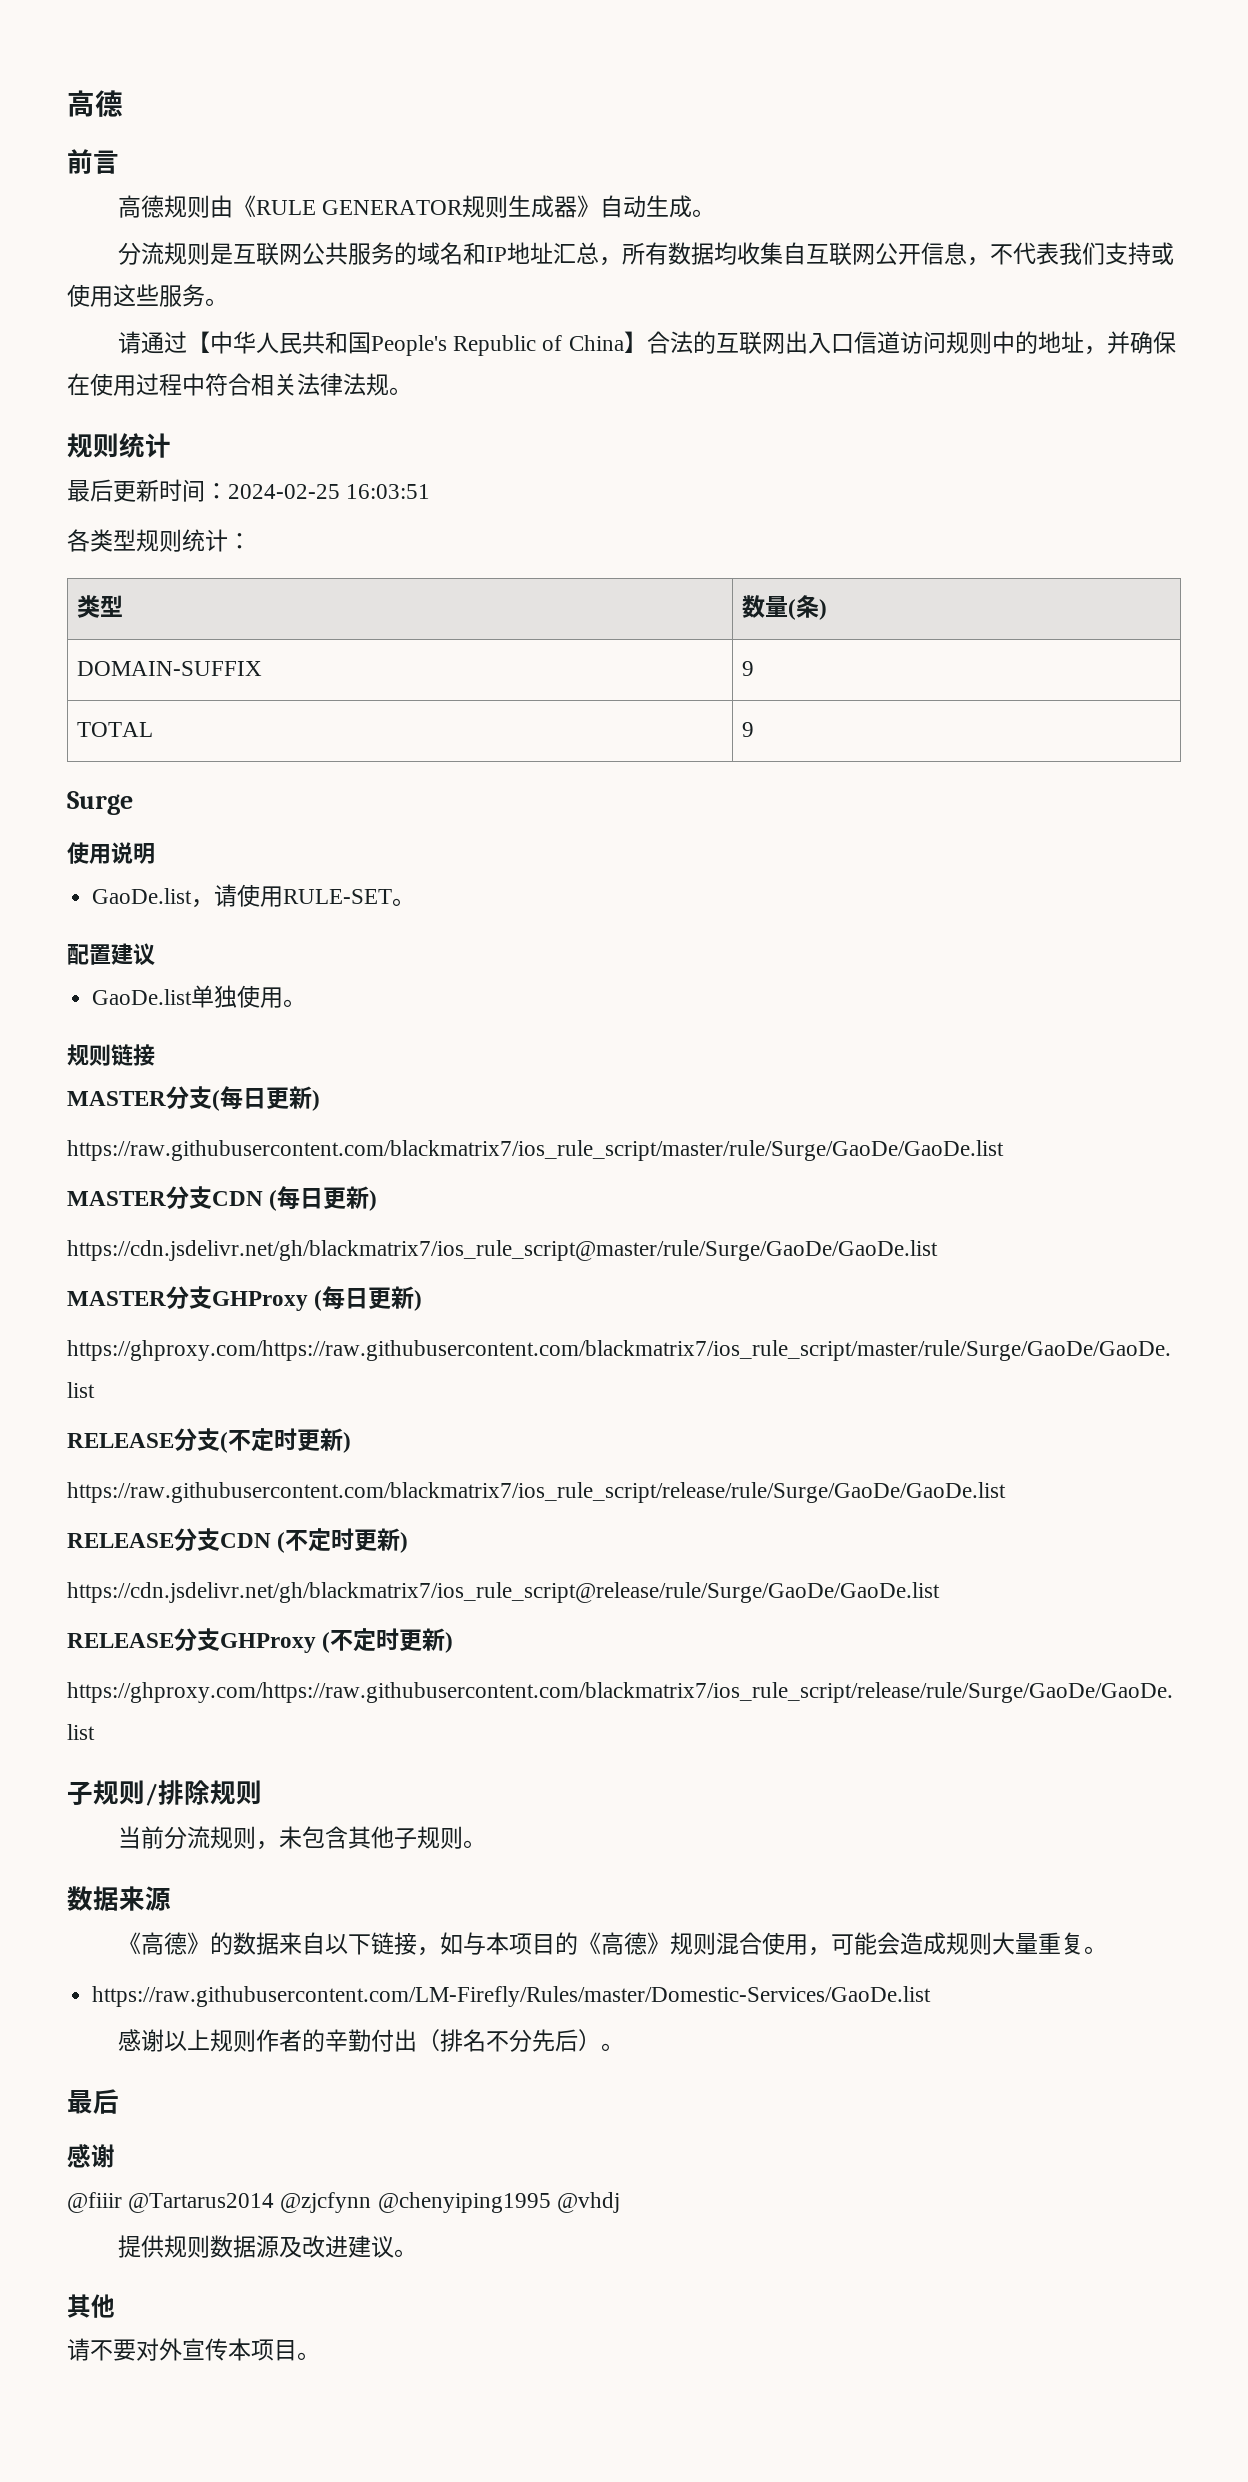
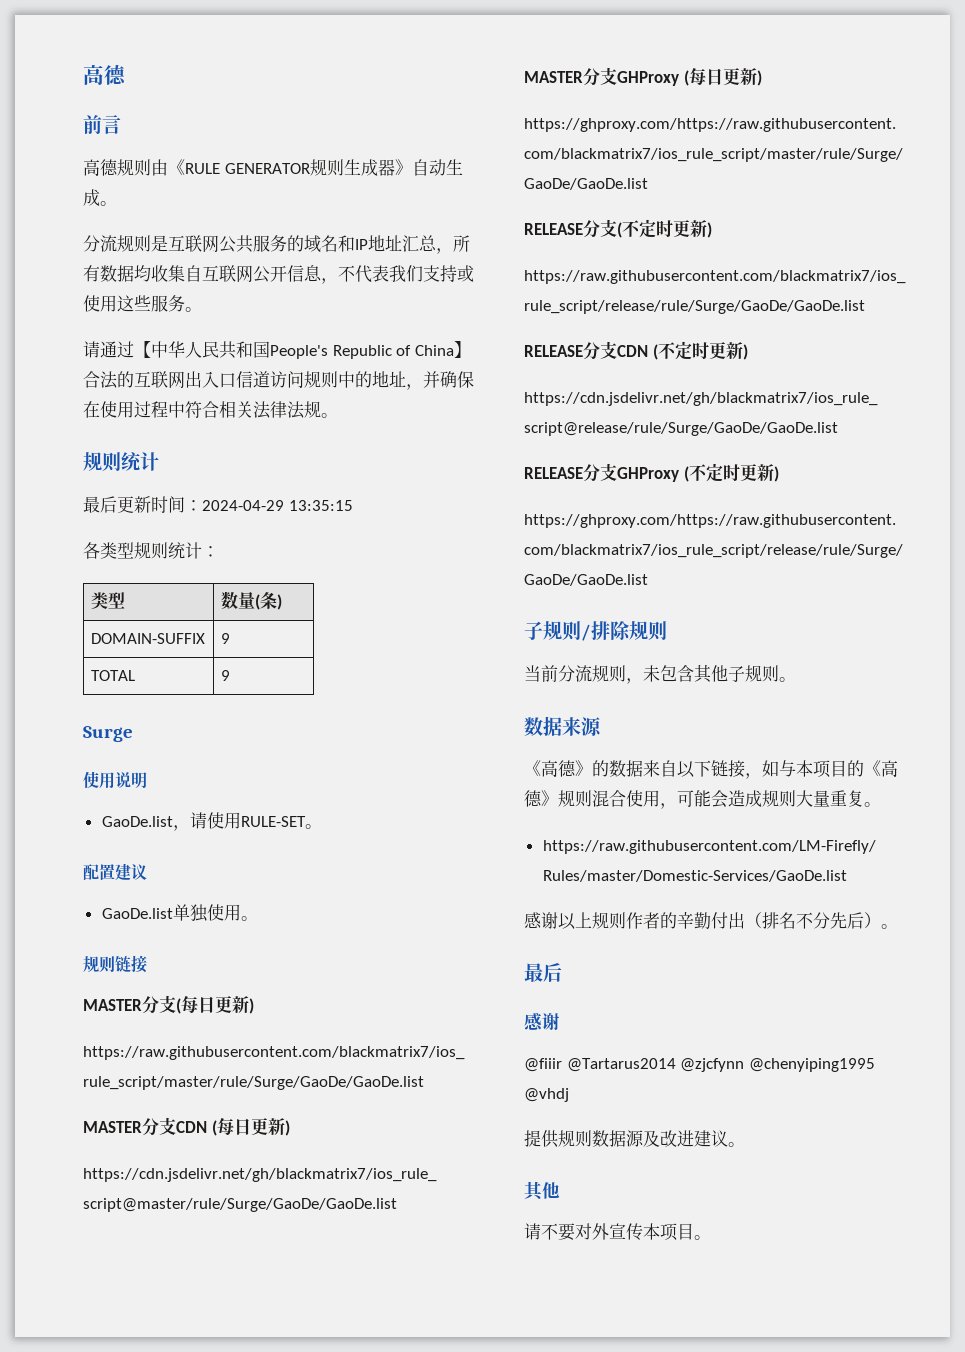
[228,484,431,499] 2024-02-25 16:03:51 -> [202,500,353,511] 2024-04-29 13:35:15

